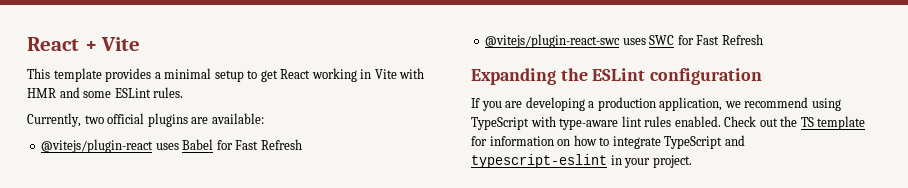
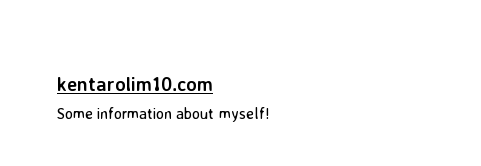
[27,37,141,51] [27,68,425,82] [27,87,184,98] [27,113,264,127] [41,139,302,153] [485,34,763,48] [471,68,763,85] [471,97,841,111] [471,116,866,130] [471,135,745,149] [471,154,692,168] React + Vite // This template provides a minimal setup to get React working in Vite with HMR and some ESLint rules. // Currently, two official plugins are available: // @vitejs/plugin-react uses Babel for Fast Refresh // @vitejs/plugin-react-swc uses SWC for Fast Refresh // Expanding the ESLint configuration // If you are developing a production application, we recommend using TypeScript with type-aware lint rules enabled. Check out the TS template for information on how to integrate TypeScript and typescript-eslint in your project. -> [57,77,213,91] [57,107,269,122] kentarolim10.com // Some information about myself!

